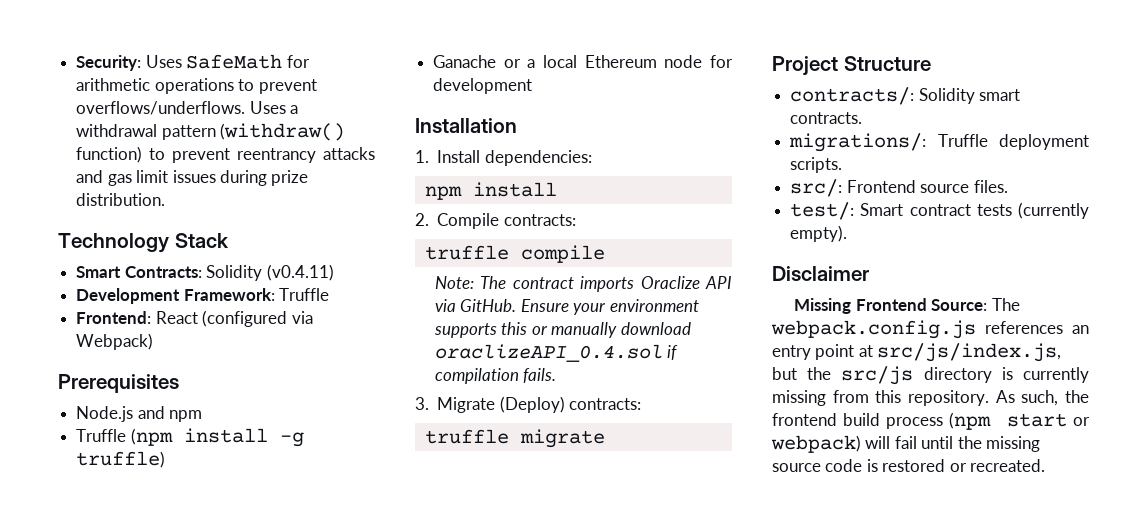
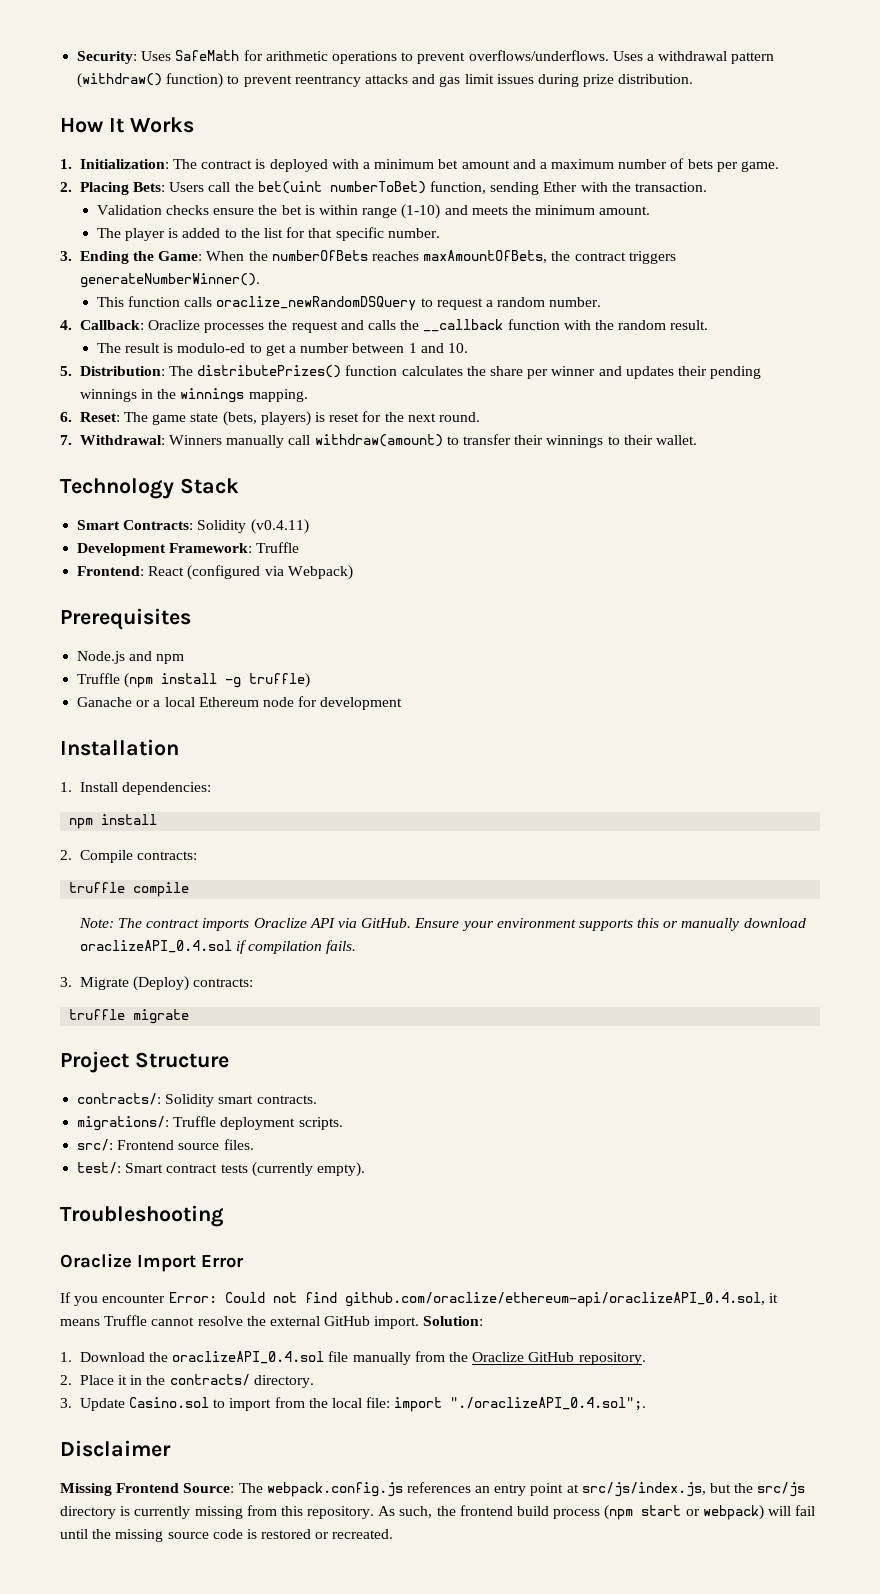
(166, 199) none -> [60,117,194,133] [60,158,780,172] [60,181,707,195] [96,204,651,219] [96,227,440,241] [60,250,676,264] [79,273,260,288] [96,296,602,311] [60,319,709,333] [96,343,468,356] [60,365,762,379] [79,388,308,403] [60,411,480,426] [60,434,697,448] // How It Works // 1. Initialization: The contract is deployed with a minimum bet amount and a maximum number of bets per game. // 2. Placing Bets: Users call the bet(uint numberToBet) function, sending Ether with the transaction. // Validation checks ensure the bet is within range (1-10) and meets the minimum amount. // The player is added to the list for that specific number. // 3. Ending the Game: When the numberOfBets reaches maxAmountOfBets, the contract triggers generateNumberWinner(). // This function calls oraclize_newRandomDSQuery to request a random number. // 4. Callback: Oraclize processes the request and calls the __callback function with the random result. // The result is modulo-ed to get a number between 1 and 10. // 5. Distribution: The distributePrizes() function calculates the share per winner and updates their pending winnings in the winnings mapping. // 6. Reset: The game state (bets, players) is reset for the next round. // 7. Withdrawal: Winners manually call withdraw(amount) to transfer their winnings to their wallet.
(848, 233) none -> [60,1205,224,1227] [60,1253,244,1272] [60,1292,778,1307] [60,1315,484,1329] [60,1351,646,1365] [60,1374,314,1388] [60,1397,647,1412] // Troubleshooting // Oraclize Import Error // If you encounter Error: Could not find github.com/oraclize/ethereum-api/oraclizeAPI_0.4.sol, it means Truffle cannot resolve the external GitHub import. Solution: // 1. Download the oraclizeAPI_0.4.sol file manually from the Oraclize GitHub repository. // 2. Place it in the contracts/ directory. // 3. Update Casino.sol to import from the local file: import "./oraclizeAPI_0.4.sol";.

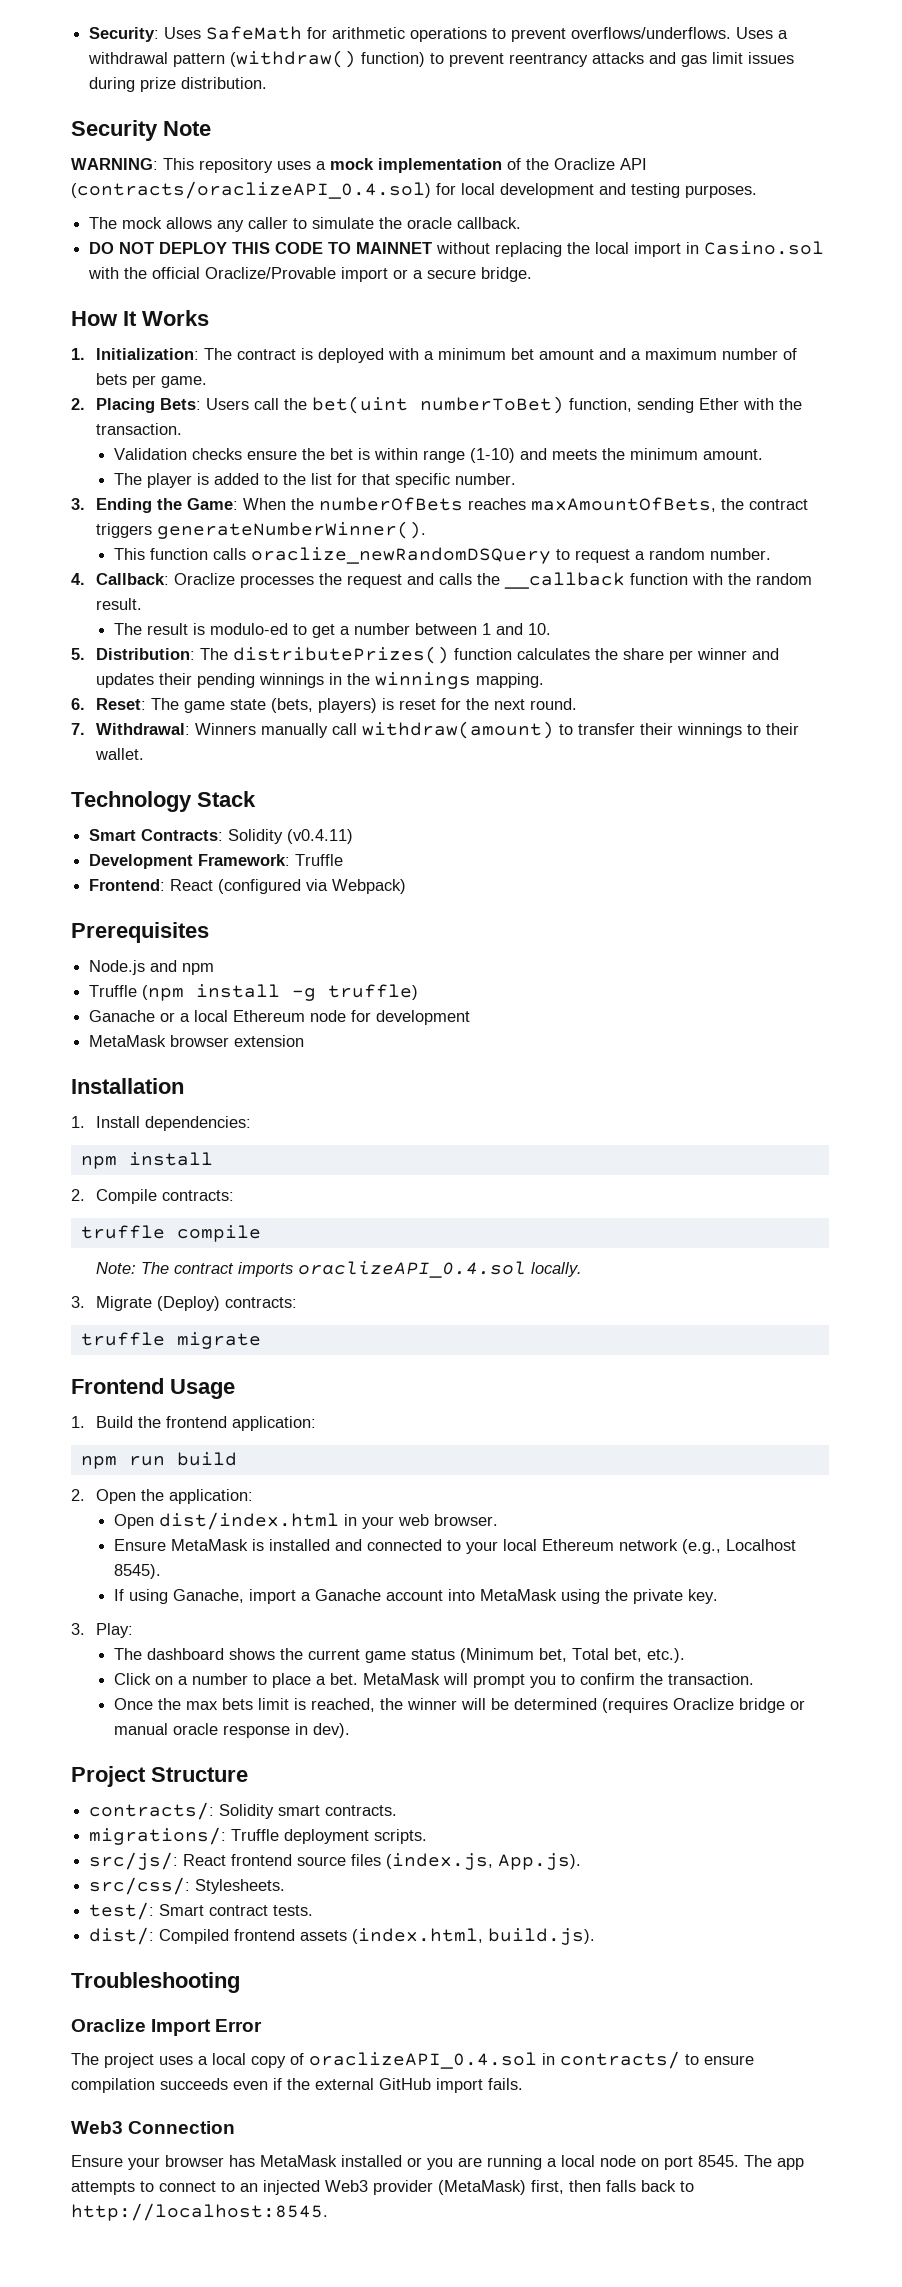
(694, 79) none -> [71,120,211,141] [71,158,647,173] [71,181,757,199] [89,217,522,232] [89,241,825,257] [88,267,533,282] // Security Note // WARNING: This repository uses a mock implementation of the Oraclize API (contracts/oraclizeAPI_0.4.sol) for local development and testing purposes. // The mock allows any caller to simulate the oracle callback. // DO NOT DEPLOY THIS CODE TO MAINNET without replacing the local import in Casino.sol with the official Oraclize/Provable import or a secure bridge.
(403, 703) none -> [89,1035,305,1047] // MetaMask browser extension
[253,918,806,931] [79,940,357,954] Oraclize API via GitHub. Ensure your environment supports this or manually download oraclizeAPI_0.4.sol if compilation fails. -> [297,1261,582,1278] oraclizeAPI_0.4.sol locally.
(190, 1016) none -> [71,1378,235,1399] [71,1416,316,1431] [80,1452,237,1469] [71,1489,253,1504] [114,1512,499,1530] [114,1539,797,1554] [114,1564,162,1579] [114,1589,719,1604] [71,1623,133,1638] [114,1648,686,1663] [114,1673,755,1688] [114,1698,806,1713] [114,1723,351,1738] // Frontend Usage // 1. Build the frontend application: // npm run build // 2. Open the application: // Open dist/index.html in your web browser. // Ensure MetaMask is installed and connected to your local Ethereum network (e.g., Localhost 8545). // If using Ganache, import a Ganache account into MetaMask using the private key. // 3. Play: // The dashboard shows the current game status (Minimum bet, Total bet, etc.). // Click on a number to place a bet. MetaMask will prompt you to confirm the transaction. // Once the max bets limit is reached, the winner will be determined (requires Oraclize bridge or manual oracle response in dev).
[77,1139,254,1151] [77,1162,365,1177] [60,1205,224,1227] [60,1253,244,1272] [60,1292,778,1307] [60,1315,484,1329] [60,1351,646,1365] [60,1374,314,1388] [60,1397,647,1412] [60,1440,171,1457] [60,1482,806,1497] [60,1505,816,1520] [60,1529,394,1542] src/: Frontend source files. // test/: Smart contract tests (currently empty). // Troubleshooting // Oraclize Import Error // If you encounter Error: Could not find github.com/oraclize/ethereum-api/oraclizeAPI_0.4.sol, it means Truffle cannot resolve the external GitHub import. Solution: // 1. Download the oraclizeAPI_0.4.sol file manually from the Oraclize GitHub repository. // 2. Place it in the contracts/ directory. // 3. Update Casino.sol to import from the local file: import "./oraclizeAPI_0.4.sol";. // Disclaimer // Missing Frontend Source: The webpack.config.js references an entry point at src/js/index.js, but the src/js directory is currently missing from this repository. As such, the frontend build process (npm start or webpack) will fail until the missing source code is restored or recreated. -> [89,1852,582,1870] [89,1877,286,1895] [89,1902,314,1920] [89,1927,596,1945] [71,1972,240,1993] [71,2019,263,2036] [71,2051,754,2069] [71,2078,523,2093] [71,2121,236,2134] [71,2155,804,2170] [71,2180,694,2195] [71,2203,328,2221] src/js/: React frontend source files (index.js, App.js). // src/css/: Stylesheets. // test/: Smart contract tests. // dist/: Compiled frontend assets (index.html, build.js). // Troubleshooting // Oraclize Import Error // The project uses a local copy of oraclizeAPI_0.4.sol in contracts/ to ensure compilation succeeds even if the external GitHub import fails. // Web3 Connection // Ensure your browser has MetaMask installed or you are running a local node on port 8545. The app attempts to connect to an injected Web3 provider (MetaMask) first, then falls back to http://localhost:8545.

